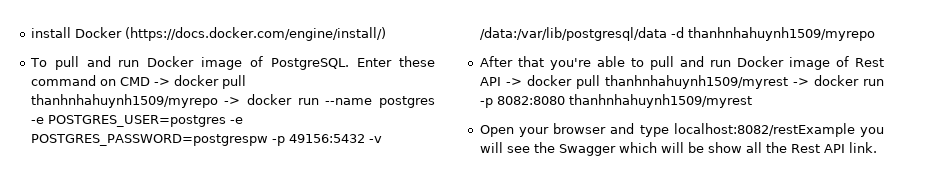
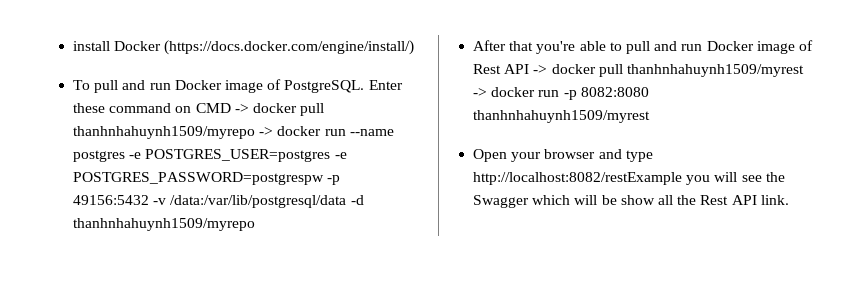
[673,123,855,137] localhost:8082/restExample -> [473,172,683,185] http://localhost:8082/restExample

